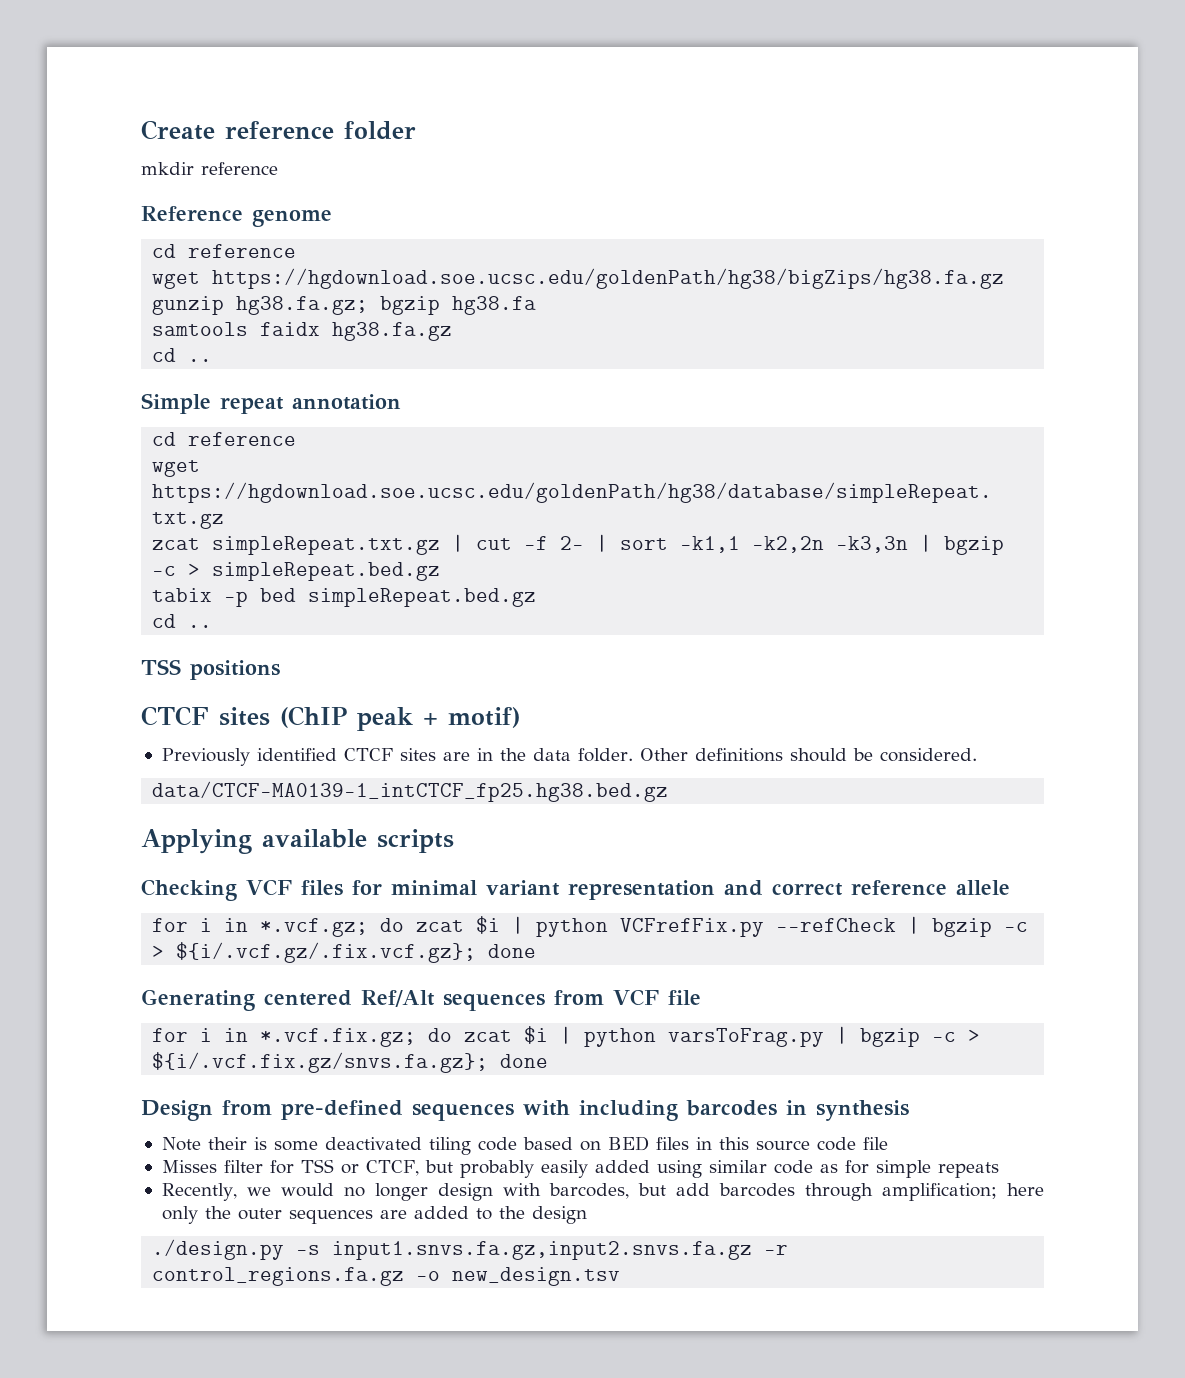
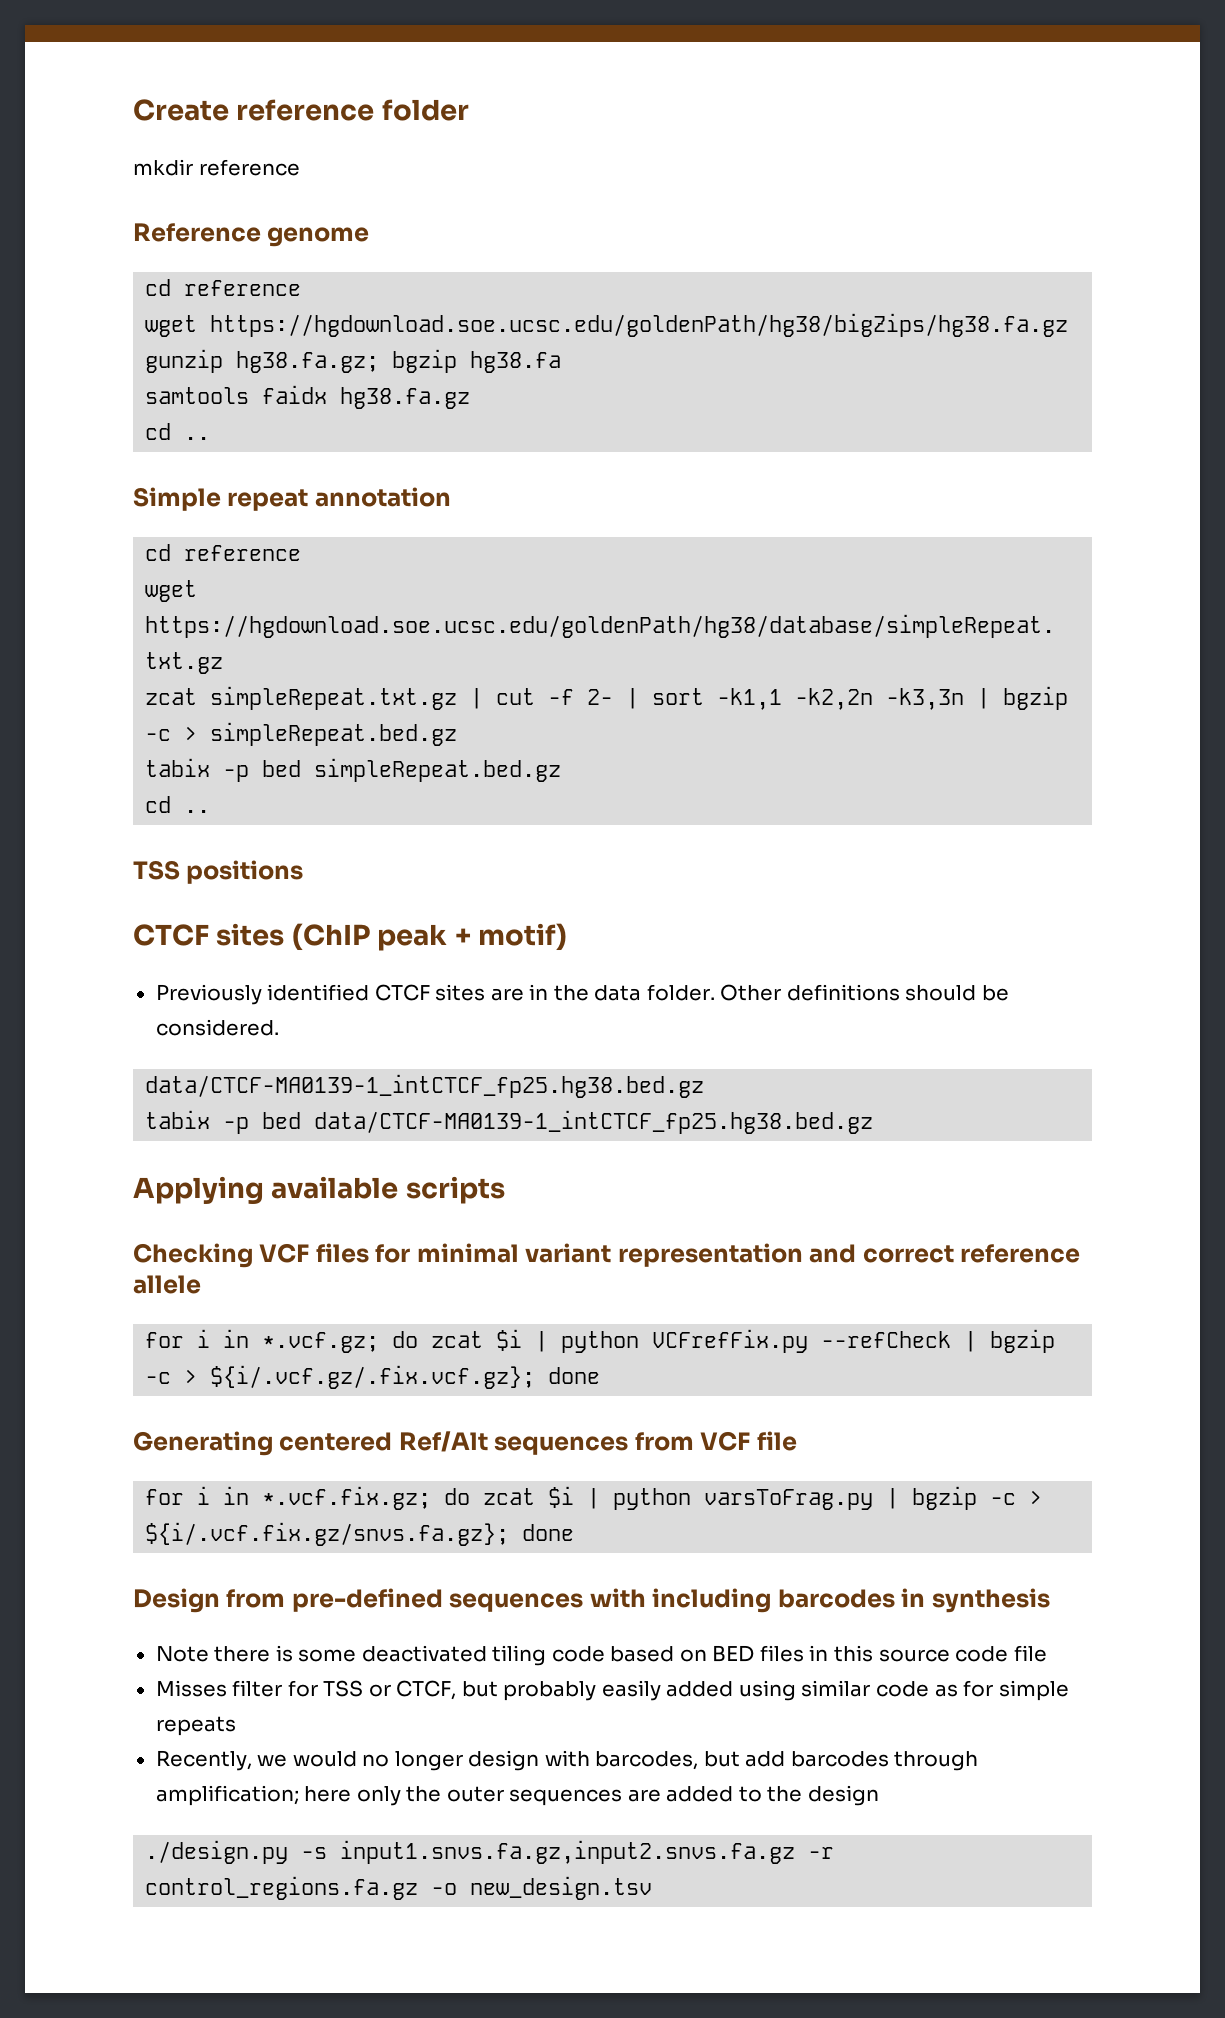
(669, 791) none -> [145,1110,874,1134] // tabix -p bed data/CTCF-MA0139-1_intCTCF_fp25.hg38.bed.gz
[207,1137,247,1150] their -> [214,1646,271,1662] there

